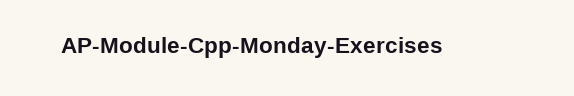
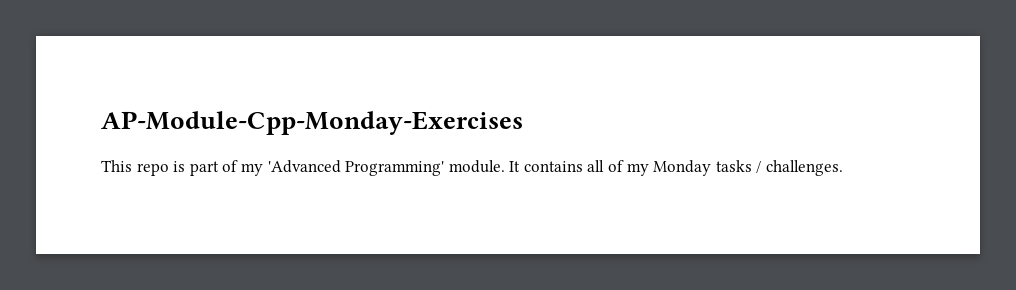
(443, 47) none -> [101,160,844,176] // This repo is part of my 'Advanced Programming' module. It contains all of my Monday tasks / challenges.

